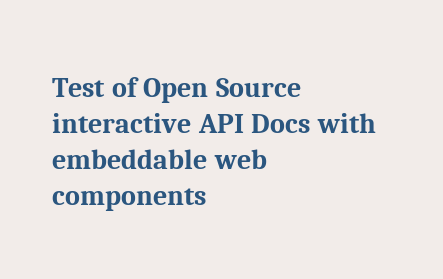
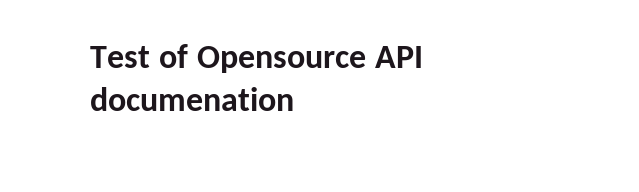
[143,78,301,103] [52,113,376,133] [52,149,267,169] [52,188,206,211] Open Source interactive API Docs with embeddable web components -> [197,46,424,73] [90,87,294,111] Opensource API documenation

